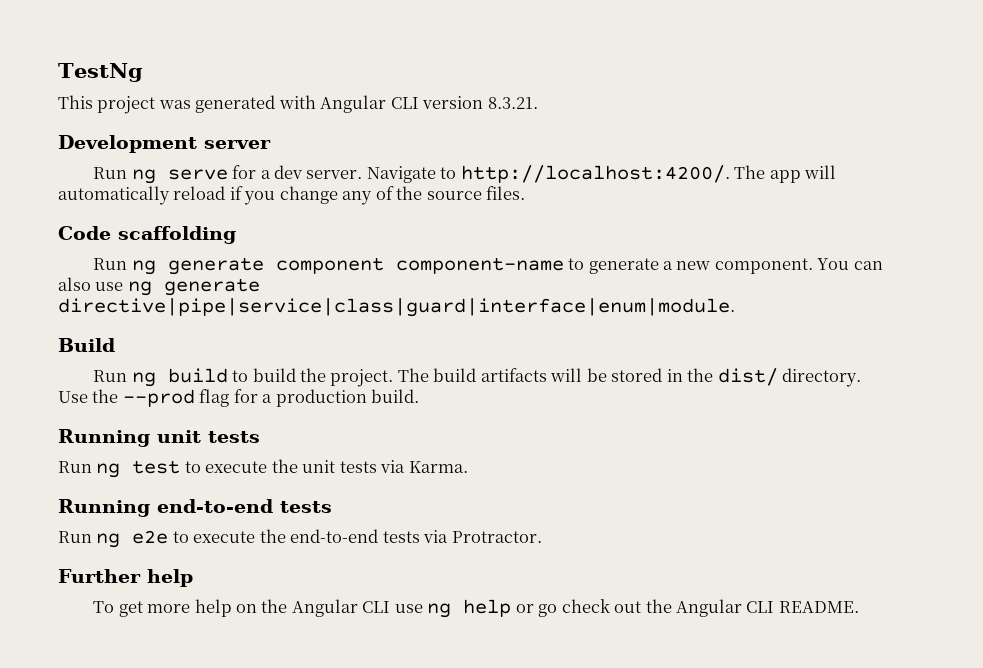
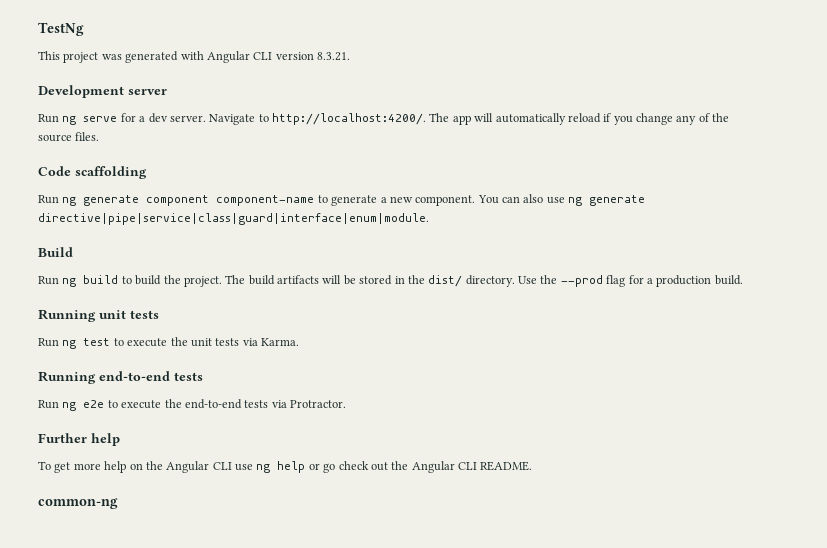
(859, 607) none -> [38,498,118,509] // common-ng

